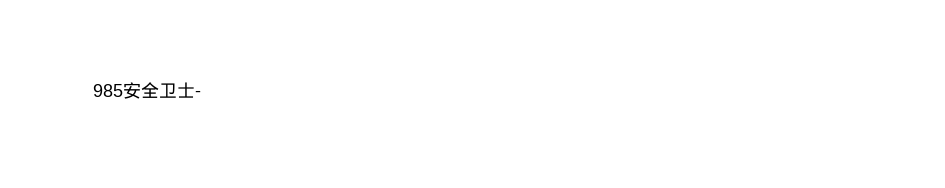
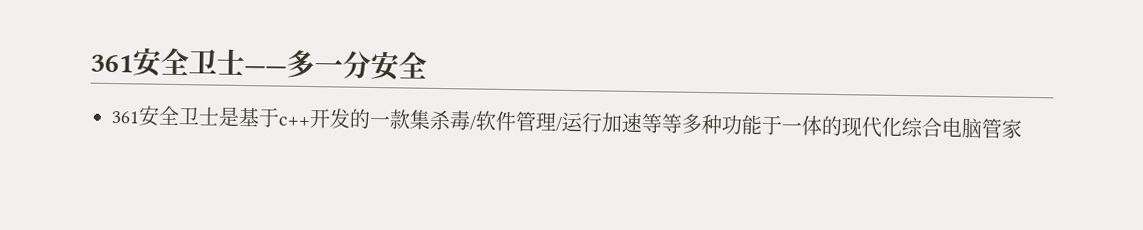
[93,82,201,99] 985安全卫士- -> [90,47,427,81] [111,105,1022,139] 361安全卫士——多一分安全 // 361安全卫士是基于c++开发的一款集杀毒/软件管理/运行加速等等多种功能于一体的现代化综合电脑管家

